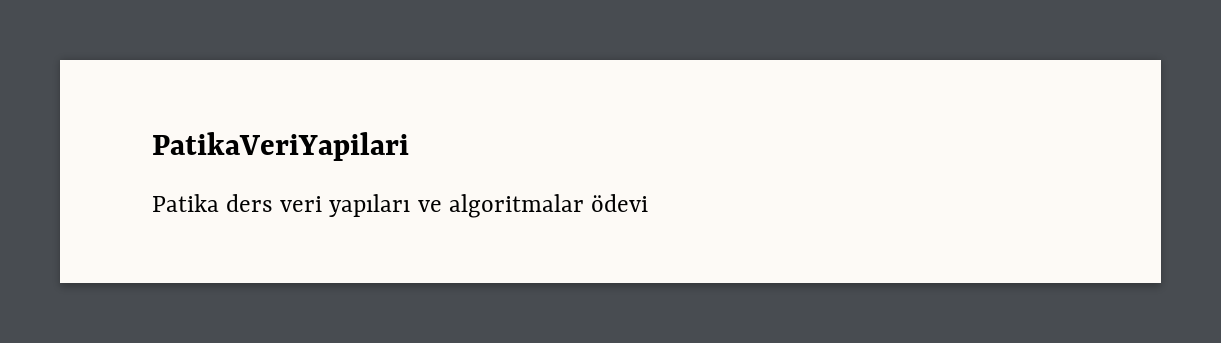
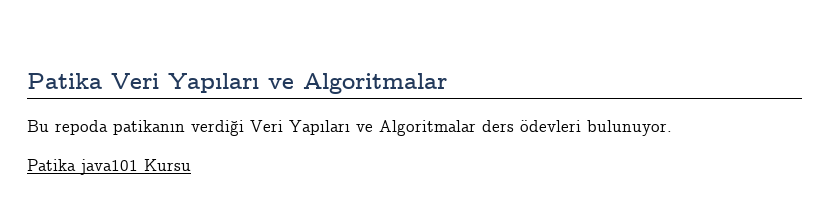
[152,132,409,161] [152,194,648,218] PatikaVeriYapilari // Patika ders veri yapıları ve algoritmalar ödevi -> [27,73,447,94] [27,120,672,136] [27,159,191,175] Patika Veri Yapıları ve Algoritmalar // Bu repoda patikanın verdiği Veri Yapıları ve Algoritmalar ders ödevleri bulunuyor. // Patika java101 Kursu

